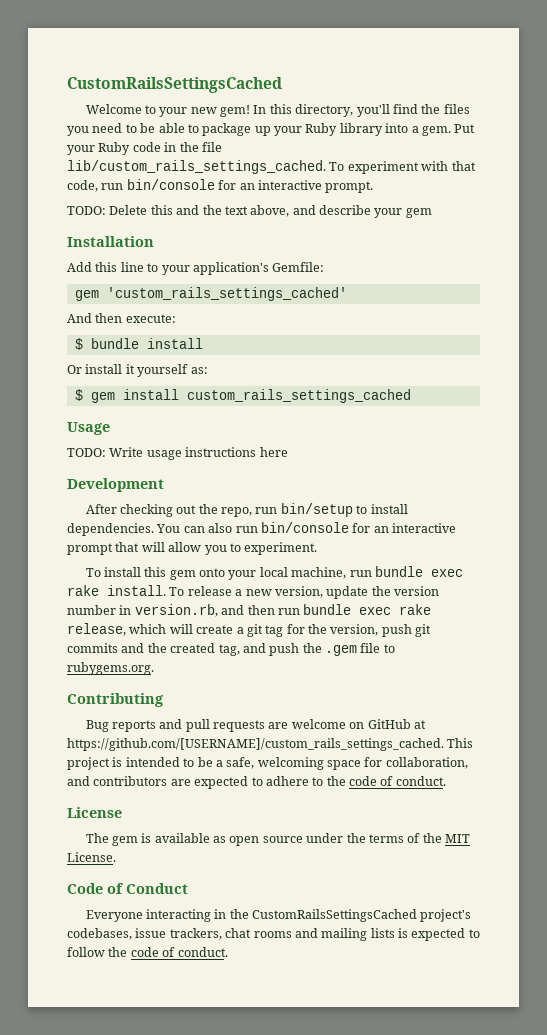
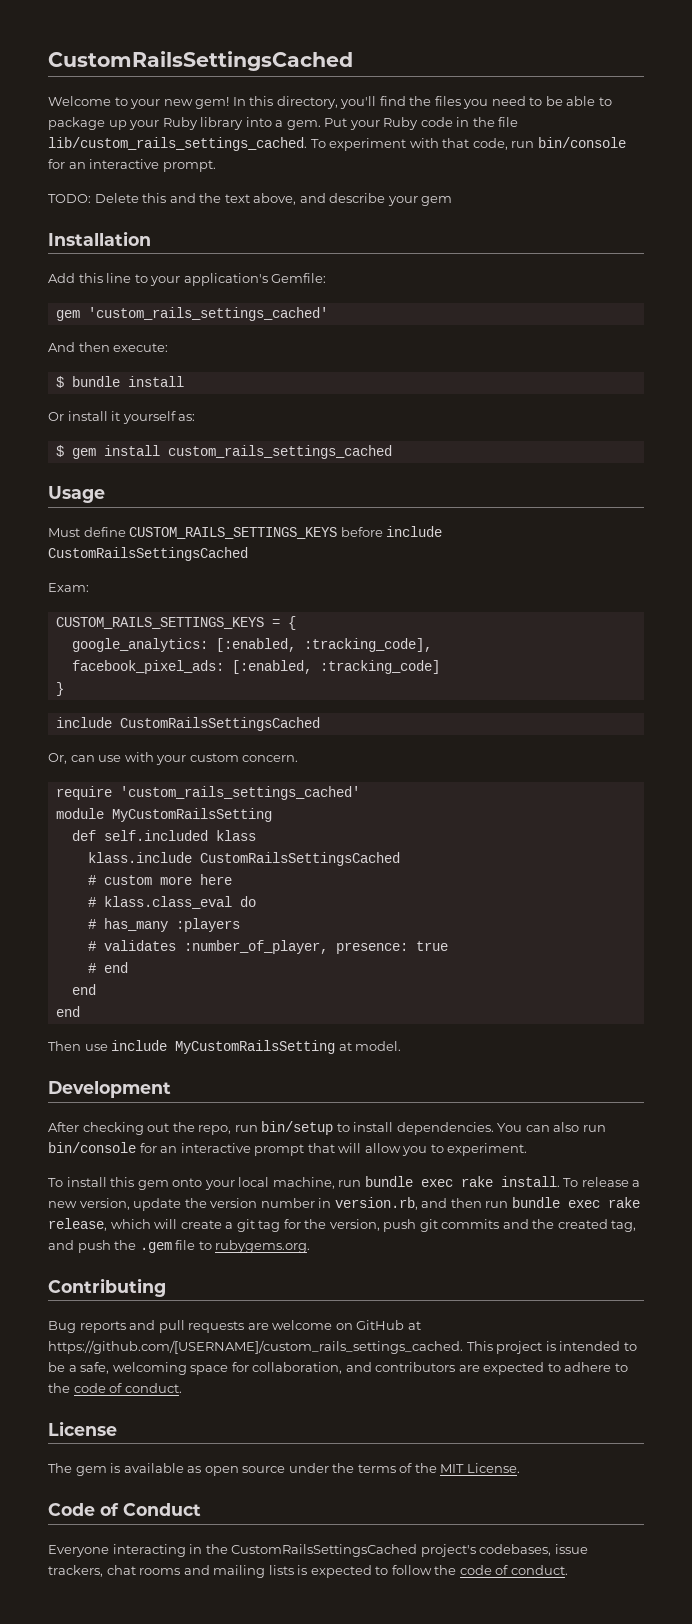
[67,447,288,460] TODO: Write usage instructions here -> [48,526,443,539] [48,547,248,561] [48,583,89,592] [55,616,296,630] [71,638,432,652] [71,660,440,674] [55,682,64,696] [55,717,320,731] [48,752,299,765] [55,786,360,800] [55,808,272,822] [71,830,256,841] [87,852,400,866] [87,874,232,885] [87,896,256,909] [87,918,240,932] [87,940,448,954] [87,962,128,973] [71,984,96,995] [55,1006,80,1017] [48,1040,402,1054] Must define CUSTOM_RAILS_SETTINGS_KEYS before include CustomRailsSettingsCached // Exam: // CUSTOM_RAILS_SETTINGS_KEYS = { // google_analytics: [:enabled, :tracking_code], // facebook_pixel_ads: [:enabled, :tracking_code] // } // include CustomRailsSettingsCached // Or, can use with your custom concern. // require 'custom_rails_settings_cached' // module MyCustomRailsSetting // def self.included klass // klass.include CustomRailsSettingsCached // # custom more here // # klass.class_eval do // # has_many :players // # validates :number_of_player, presence: true // # end // end // end // Then use include MyCustomRailsSetting at model.

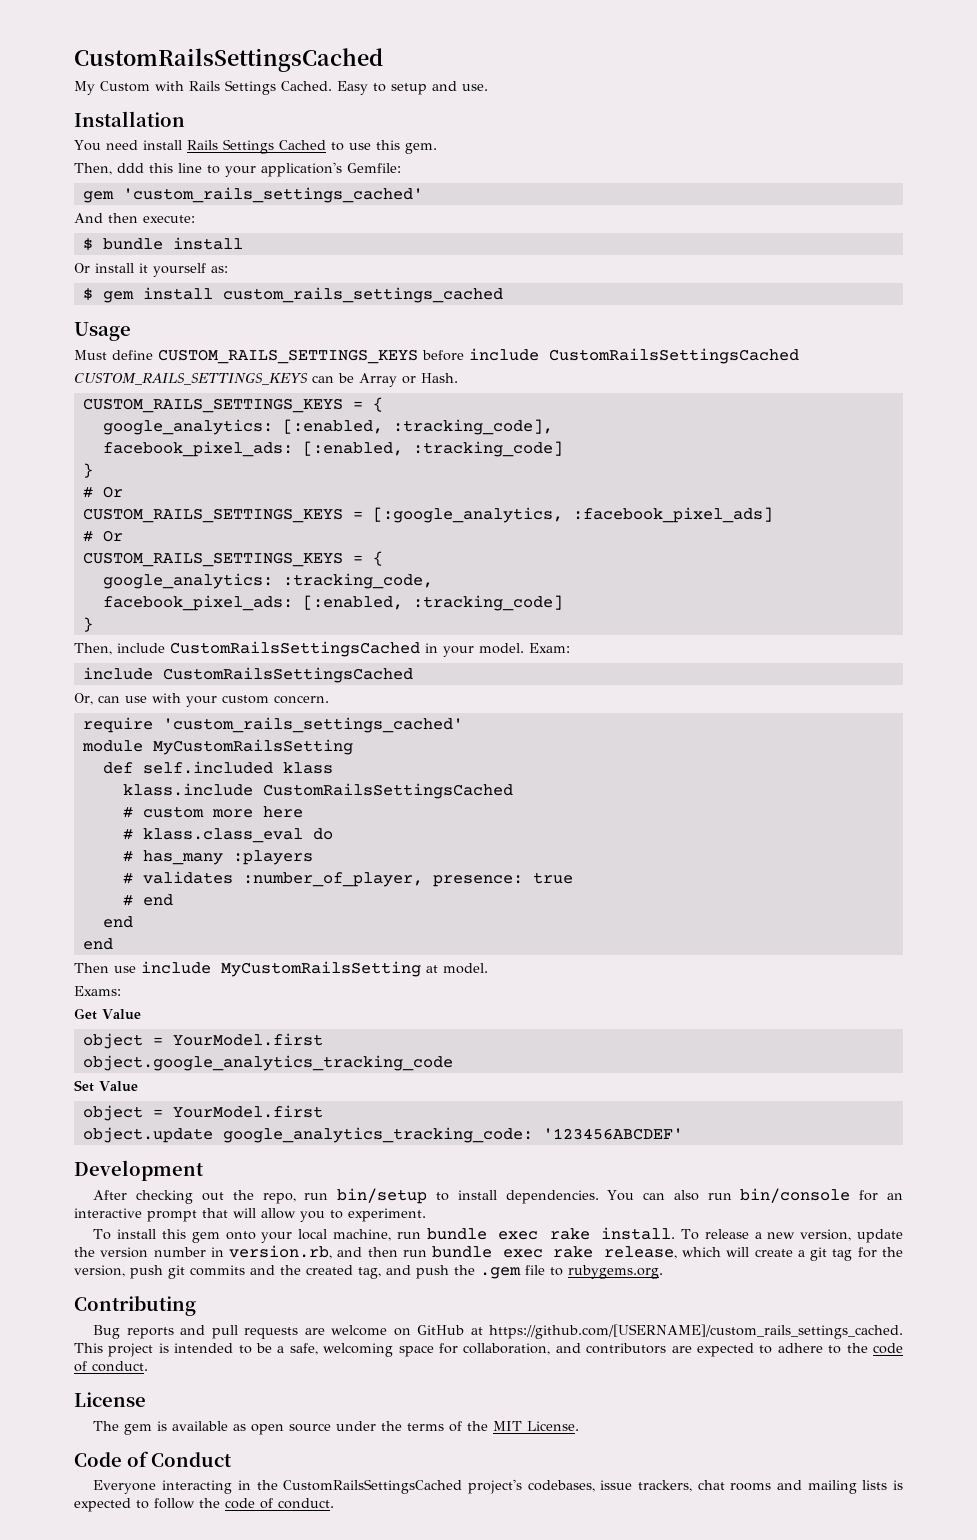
[48,51,353,71] [48,96,612,109] [48,117,519,130] [48,137,626,151] [48,159,216,172] [48,193,453,206] [48,231,151,246] [48,273,75,283] CustomRailsSettingsCached // Welcome to your new gem! In this directory, you'll find the files you need to be able to package up your Ruby library into a gem. Put your Ruby code in the file lib/custom_rails_settings_cached. To experiment with that code, run bin/console for an interactive prompt. // TODO: Delete this and the text above, and describe your gem // Installation // Add -> [74,48,383,72] [74,80,488,95] [74,111,185,127] [74,139,437,154] [74,163,144,175] CustomRailsSettingsCached // My Custom with Rails Settings Cached. Easy to setup and use. // Installation // You need install Rails Settings Cached to use this gem. // Then, ddd
[48,583,89,592] Exam: -> [74,373,458,387] CUSTOM_RAILS_SETTINGS_KEYS can be Array or Hash.
(64, 689) none -> [82,486,123,498] [82,507,773,523] [82,530,123,542] [82,551,383,567] [102,573,433,589] [102,595,563,611] [82,617,93,632] [74,641,570,657] // # Or // CUSTOM_RAILS_SETTINGS_KEYS = [:google_analytics, :facebook_pixel_ads] // # Or // CUSTOM_RAILS_SETTINGS_KEYS = { // google_analytics: :tracking_code, // facebook_pixel_ads: [:enabled, :tracking_code] // } // Then, include CustomRailsSettingsCached in your model. Exam:
(402, 1046) none -> [74,986,121,996] [74,1008,141,1020] [82,1033,323,1049] [82,1055,453,1071] [74,1080,138,1092] [82,1105,323,1121] [82,1127,683,1143] // Exams: // Get Value // object = YourModel.first // object.google_analytics_tracking_code // Set Value // object = YourModel.first // object.update google_analytics_tracking_code: '123456ABCDEF'

